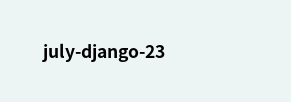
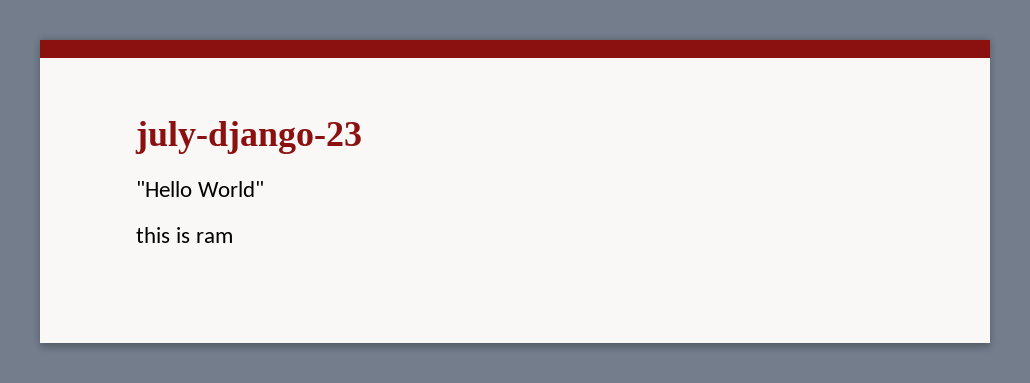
(165, 52) none -> [136,181,265,197] [136,227,234,243] // "Hello World" // this is ram

